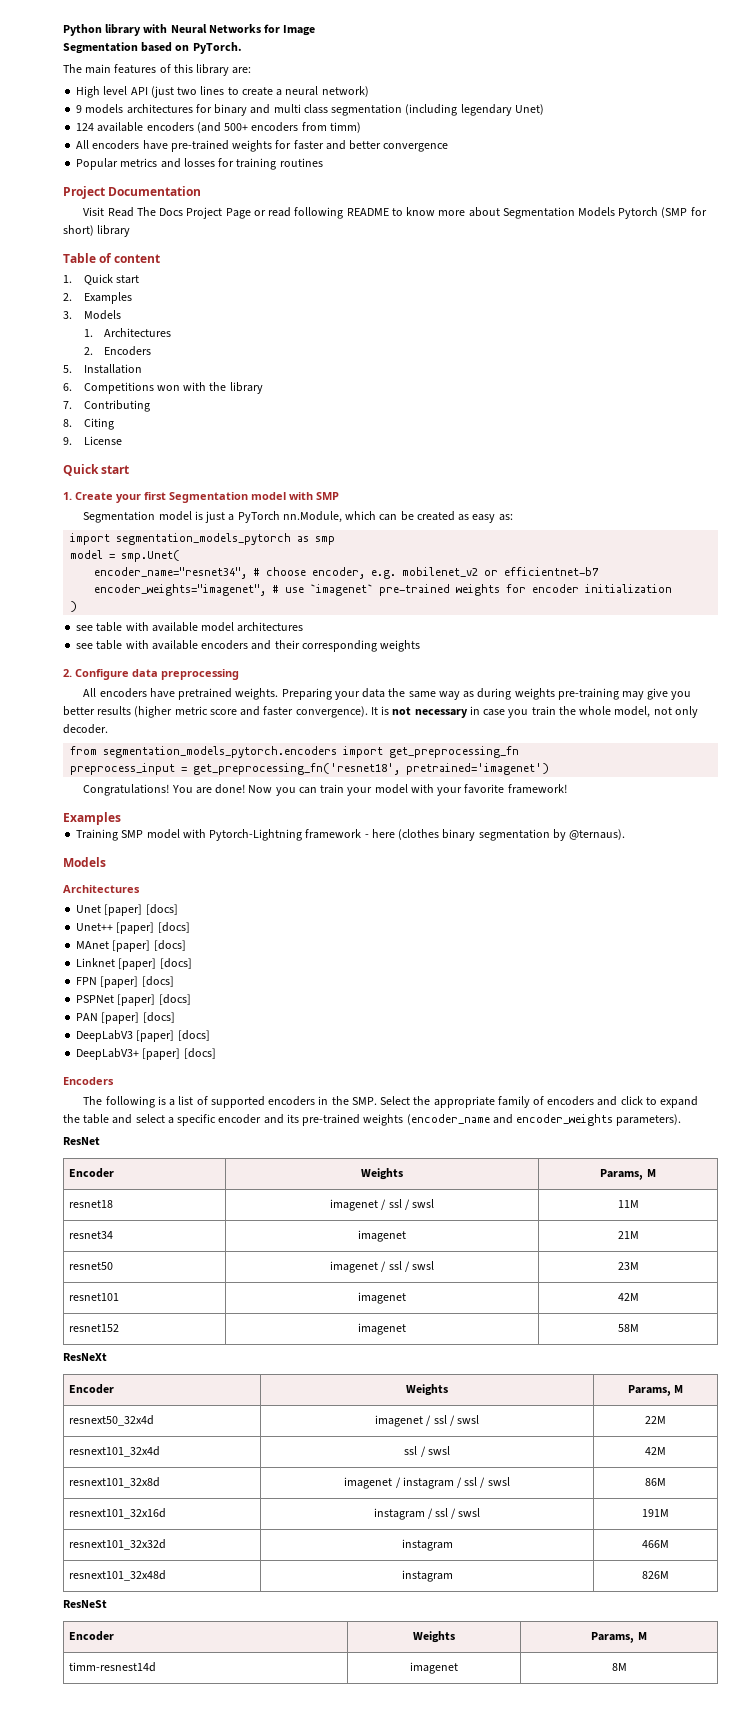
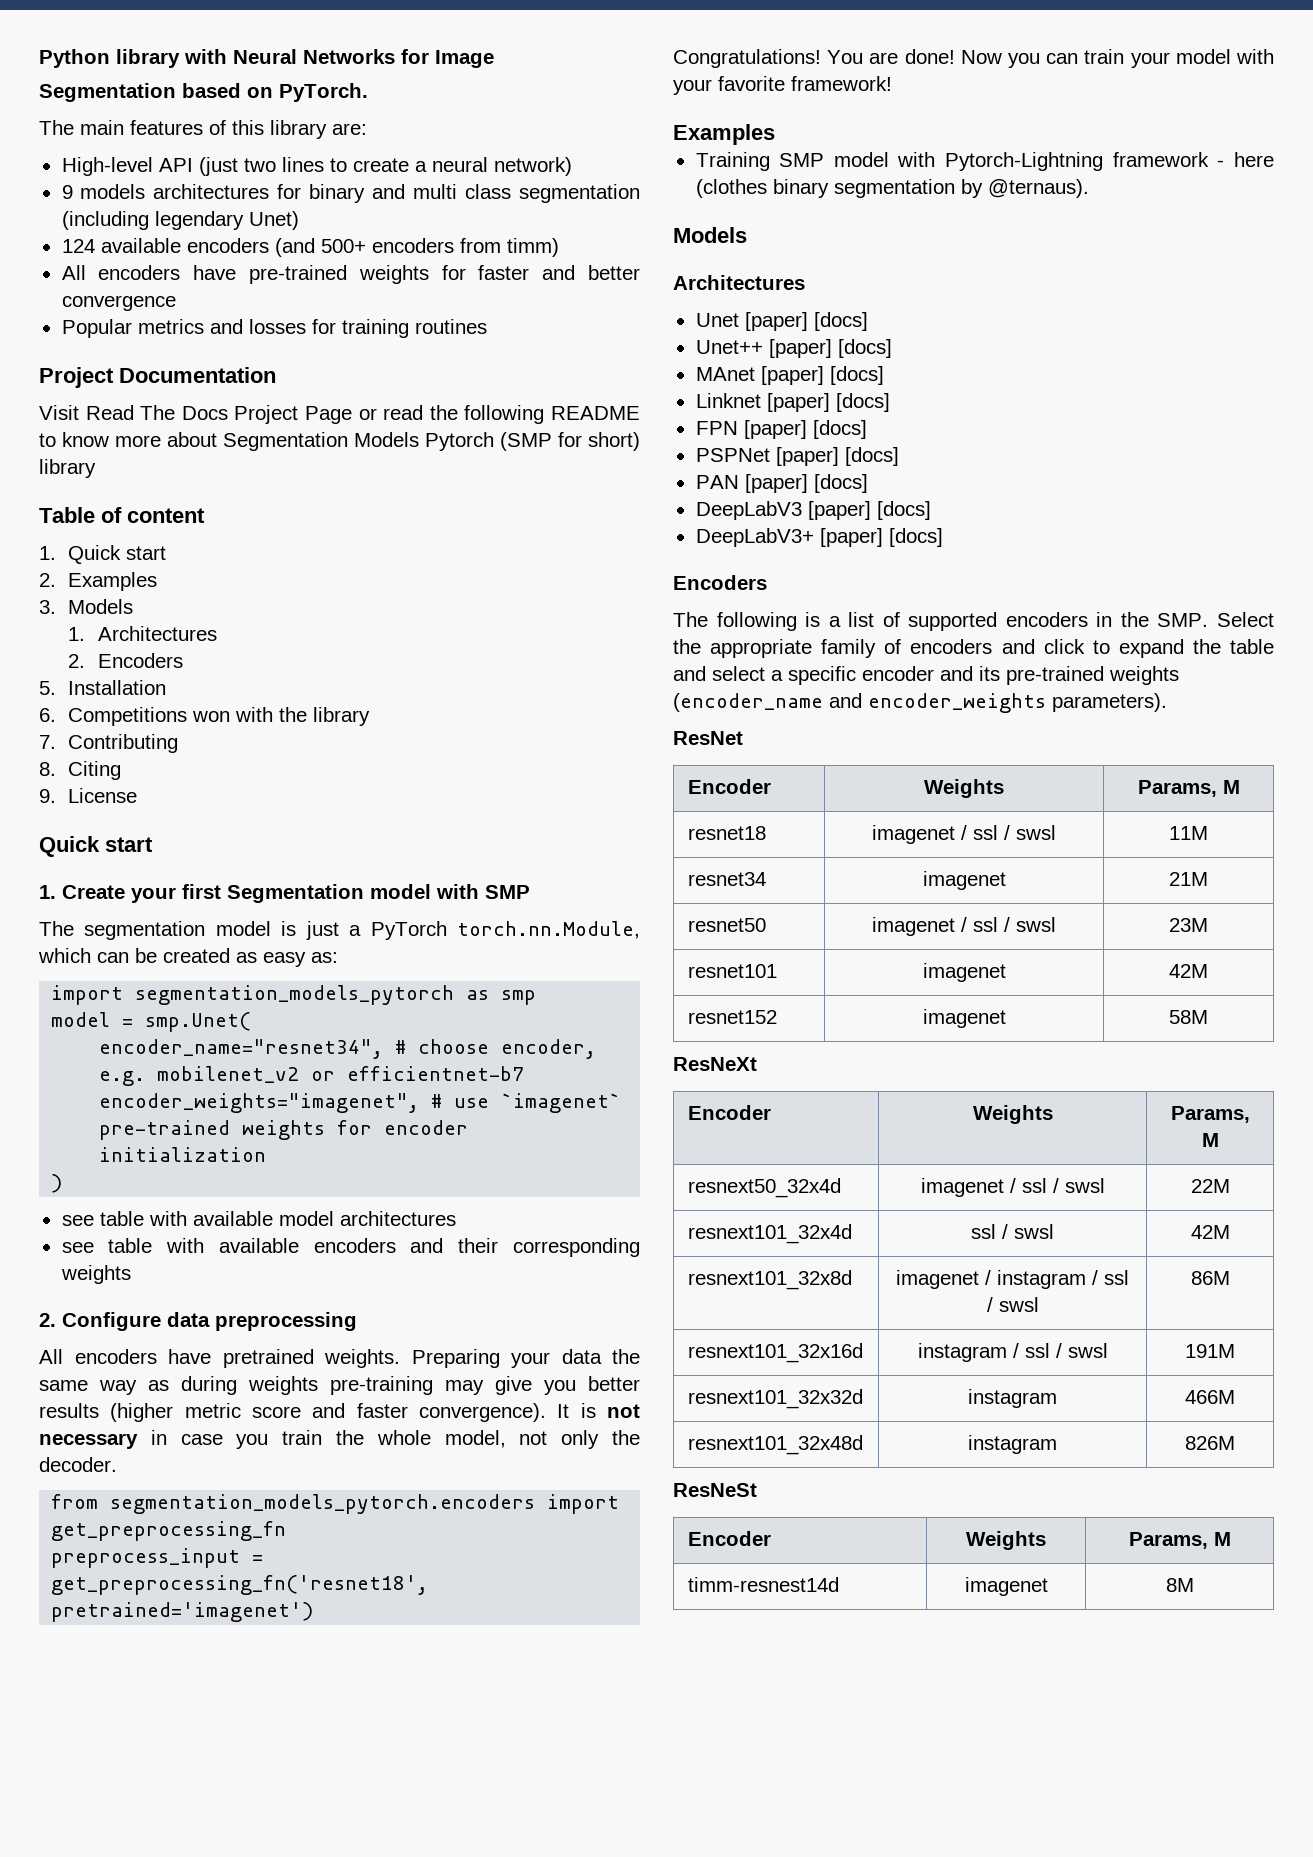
[76,86,128,98] High level -> [61,157,153,176] High-level
(292, 212) none -> [429,405,458,420] the
[83,511,156,523] Segmentation -> [39,921,206,940] The segmentation
[282,511,342,523] nn.Module, -> [457,921,640,939] torch.nn.Module,
(698, 712) none -> [612,1430,640,1445] the

